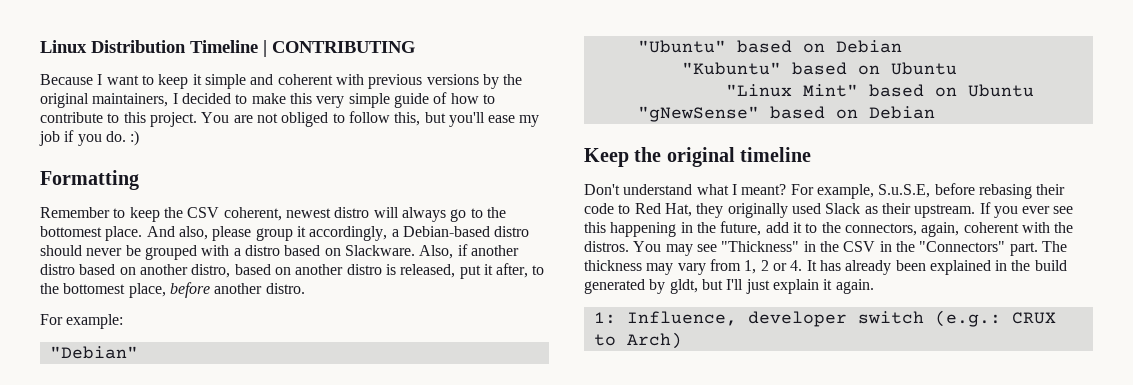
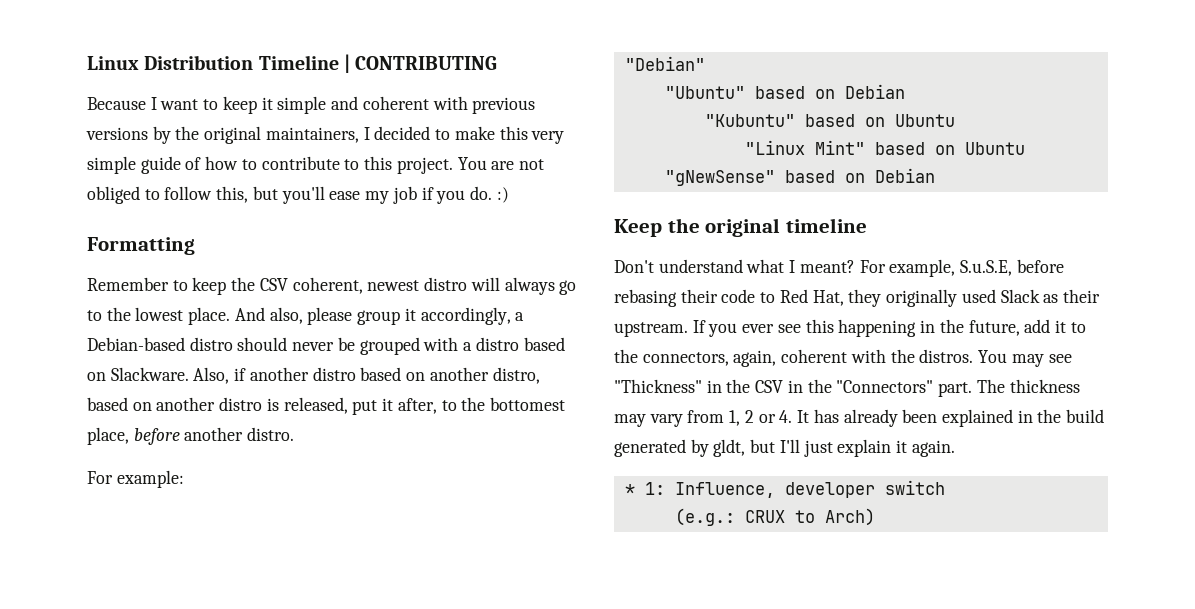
[40,226,102,237] bottomest -> [135,307,184,321] lowest
(874, 286) none -> [624,484,635,495] *
(924, 317) none -> (945, 487) //

